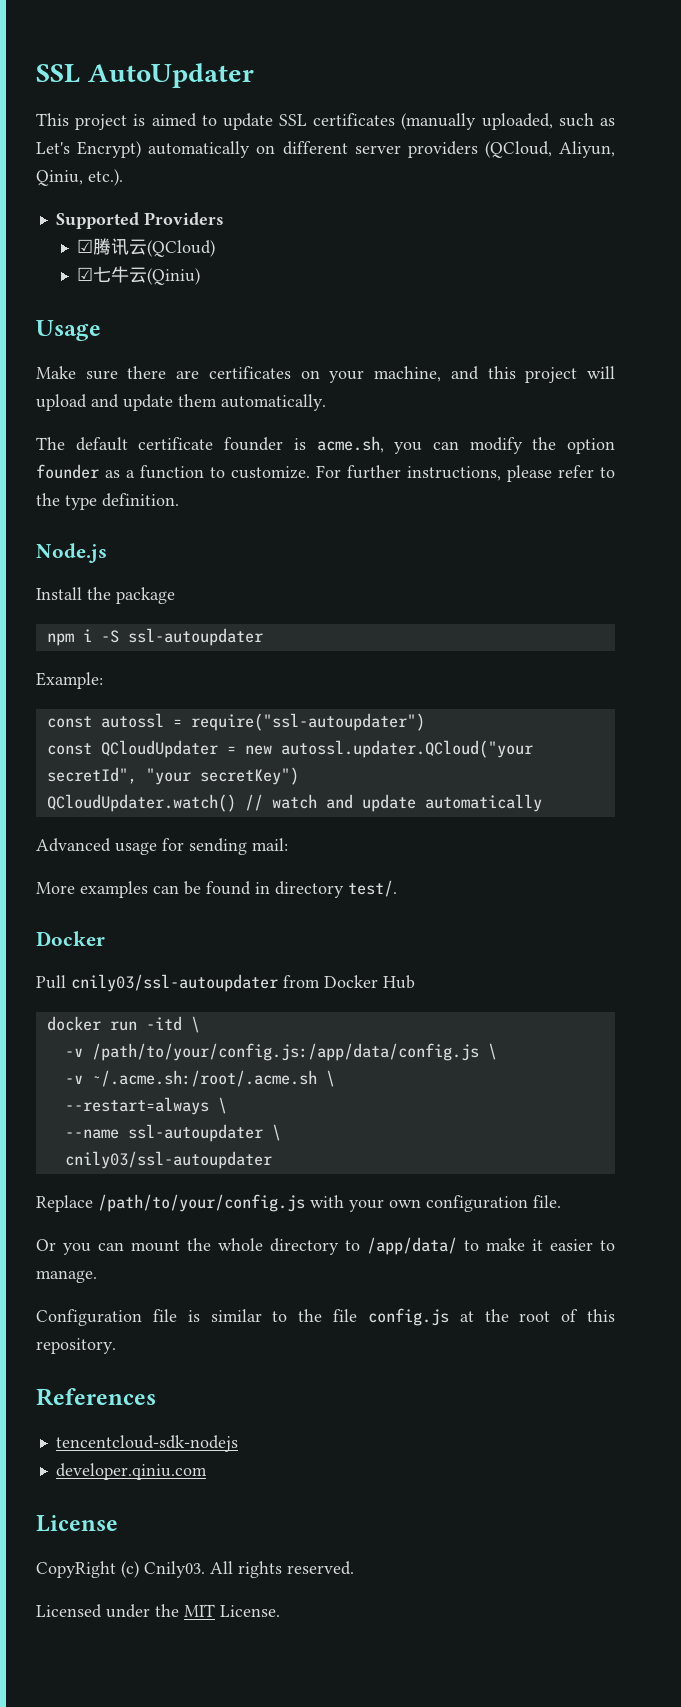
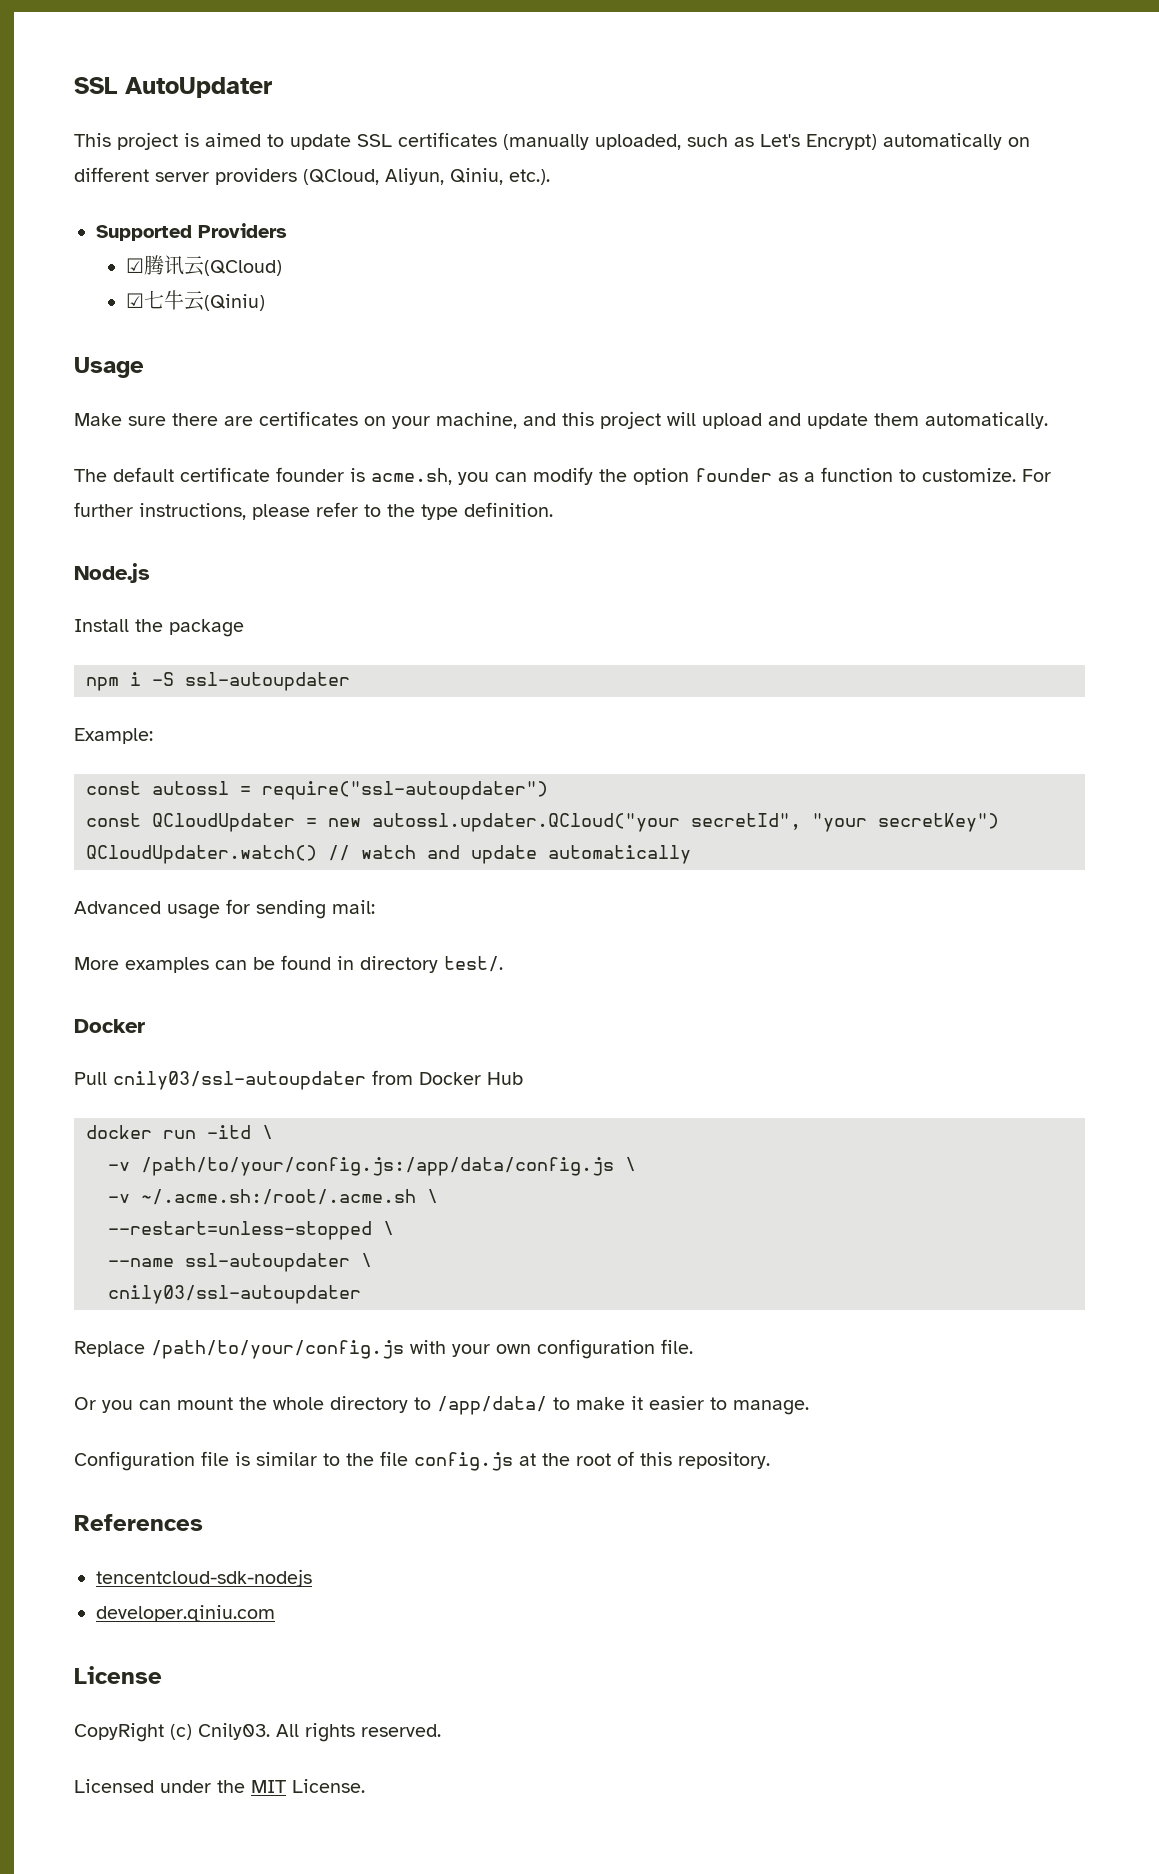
[64,1097,209,1115] --restart=always -> [108,1221,372,1240] --restart=unless-stopped

